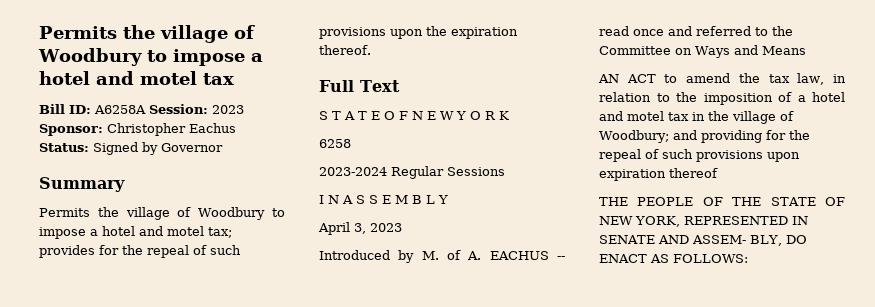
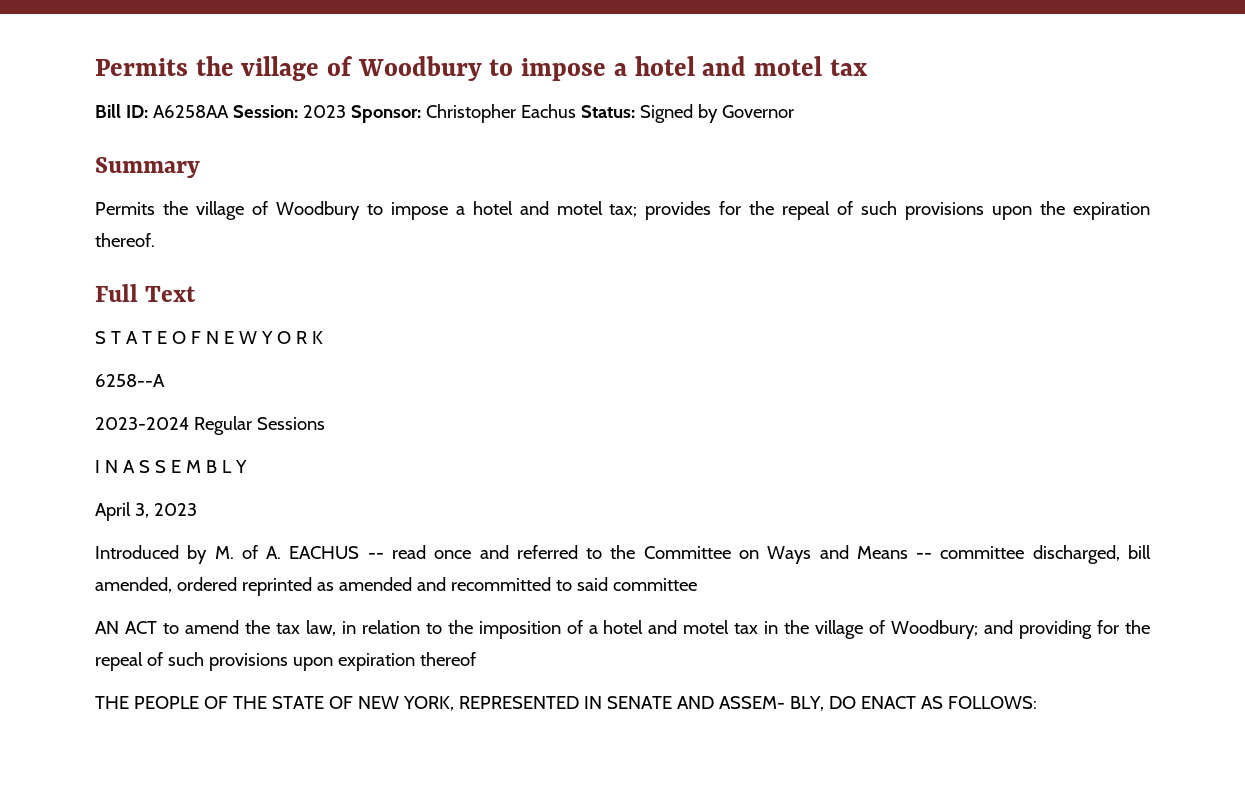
[94,105,146,114] A6258A -> [152,105,229,118] A6258AA
[319,139,351,148] 6258 -> [95,374,165,387] 6258--A
(806, 50) none -> [916,545,1152,564] [95,577,697,596] -- committee discharged, bill amended, ordered reprinted as amended and recommitted to said committee

